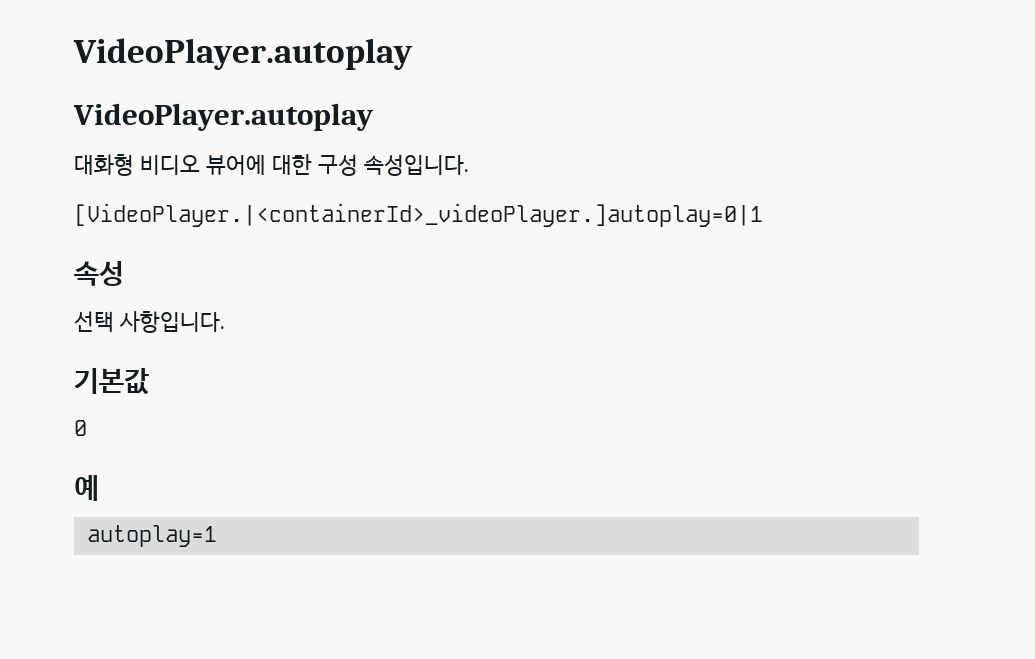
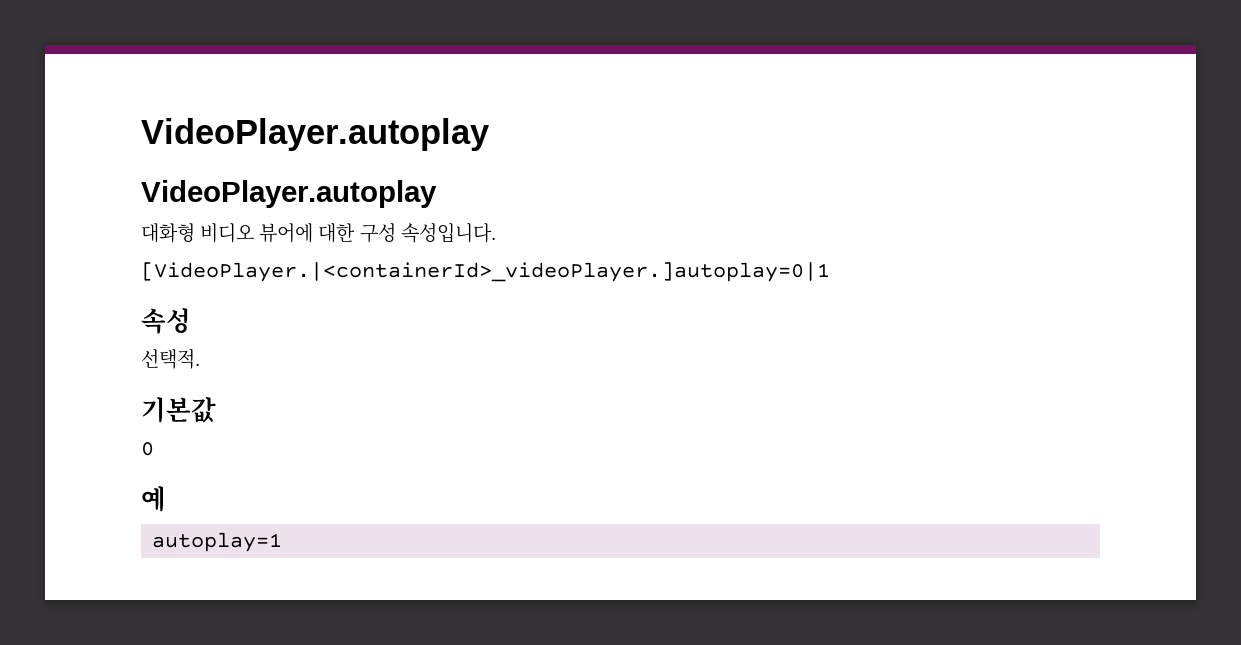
[74,311,225,333] 선택 사항입니다. -> [141,349,200,369] 선택적.

